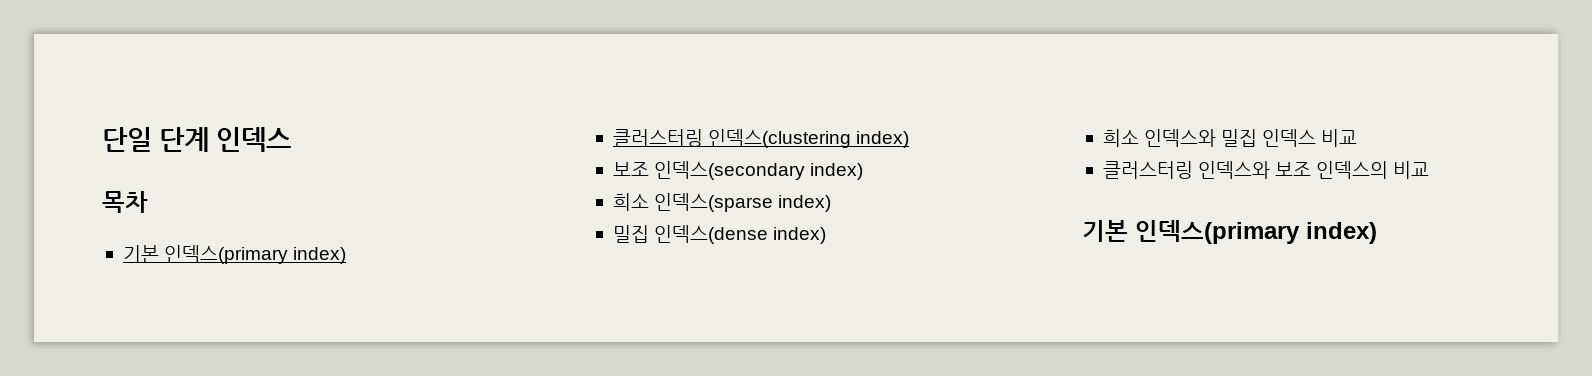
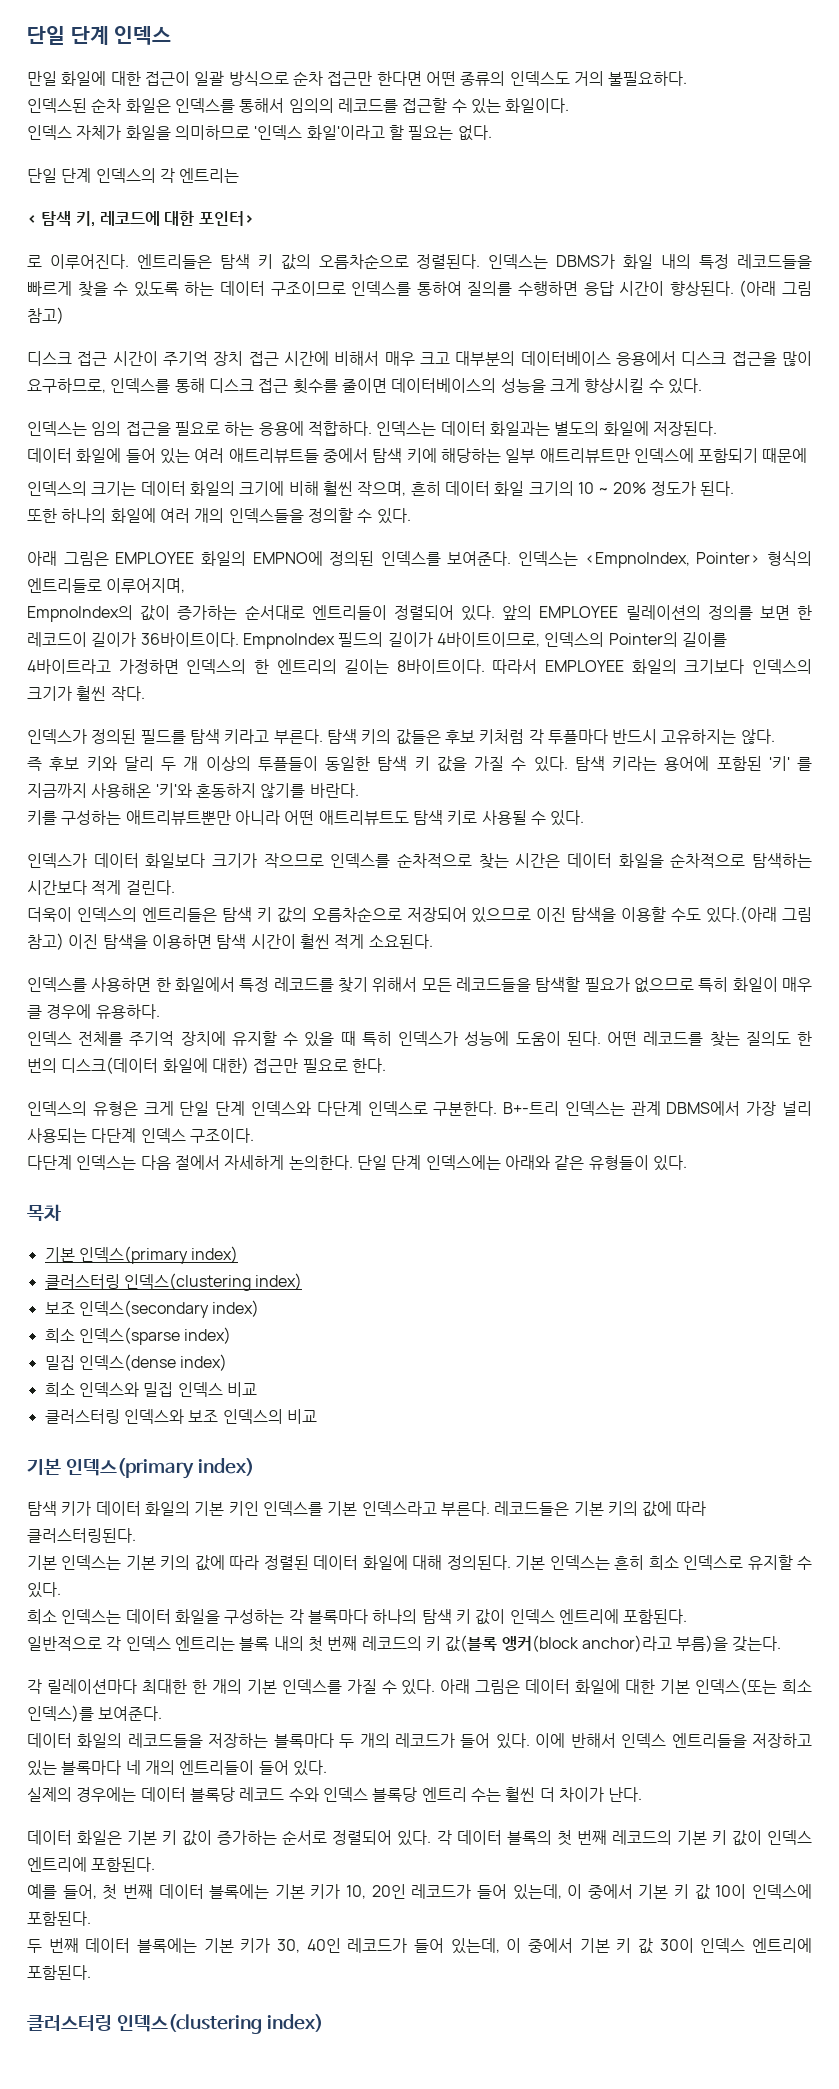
(292, 139) none -> [27,71,688,86] [27,98,570,114] [27,125,492,141] [27,168,240,183] [27,211,254,227] [27,254,812,270] [27,280,813,297] [27,307,64,324] [27,351,813,366] [27,378,702,394] [27,421,717,436] [27,448,808,464] [27,481,735,496] [27,508,411,524] [27,551,812,568] [27,578,186,593] [27,605,812,622] [27,632,727,649] [27,659,812,674] [27,686,145,701] [27,729,775,745] [27,756,812,772] [27,783,359,798] [27,810,585,826] [27,853,812,869] [27,880,175,895] [27,906,813,923] [27,933,433,950] [27,977,813,993] [27,1004,160,1019] [27,1031,813,1047] [27,1057,386,1074] [27,1101,813,1116] [27,1128,254,1143] [27,1155,687,1171] // 만일 화일에 대한 접근이 일괄 방식으로 순차 접근만 한다면 어떤 종류의 인덱스도 거의 불필요하다. // 인덱스된 순차 화일은 인덱스를 통해서 임의의 레코드를 접근할 수 있는 화일이다. // 인덱스 자체가 화일을 의미하므로 '인덱스 화일'이라고 할 필요는 없다. // 단일 단계 인덱스의 각 엔트리는 // < 탐색 키, 레코드에 대한 포인터> // 로 이루어진다. 엔트리들은 탐색 키 값의 오름차순으로 정렬된다. 인덱스는 DBMS가 화일 내의 특정 레코드들을 빠르게 찾을 수 있도록 하는 데이터 구조이므로 인덱스를 통하여 질의를 수행하면 응답 시간이 향상된다. (아래 그림 참고) // 디스크 접근 시간이 주기억 장치 접근 시간에 비해서 매우 크고 대부분의 데이터베이스 응용에서 디스크 접근을 많이 요구하므로, 인덱스를 통해 디스크 접근 횟수를 줄이면 데이터베이스의 성능을 크게 향상시킬 수 있다. // 인덱스는 임의 접근을 필요로 하는 응용에 적합하다. 인덱스는 데이터 화일과는 별도의 화일에 저장된다. // 데이터 화일에 들어 있는 여러 애트리뷰트들 중에서 탐색 키에 해당하는 일부 애트리뷰트만 인덱스에 포함되기 때문에 // 인덱스의 크기는 데이터 화일의 크기에 비해 훨씬 작으며, 흔히 데이터 화일 크기의 10 ~ 20% 정도가 된다. // 또한 하나의 화일에 여러 개의 인덱스들을 정의할 수 있다. // 아래 그림은 EMPLOYEE 화일의 EMPNO에 정의된 인덱스를 보여준다. 인덱스는 <EmpnoIndex, Pointer> 형식의 엔트리들로 이루어지며, // EmpnoIndex의 값이 증가하는 순서대로 엔트리들이 정렬되어 있다. 앞의 EMPLOYEE 릴레이션의 정의를 보면 한 레코드이 길이가 36바이트이다. EmpnoIndex 필드의 길이가 4바이트이므로, 인덱스의 Pointer의 길이를 4바이트라고 가정하면 인덱스의 한 엔트리의 길이는 8바이트이다. 따라서 EMPLOYEE 화일의 크기보다 인덱스의 크기가 훨씬 작다. // 인덱스가 정의된 필드를 탐색 키라고 부른다. 탐색 키의 값들은 후보 키처럼 각 투플마다 반드시 고유하지는 않다. // 즉 후보 키와 달리 두 개 이상의 투플들이 동일한 탐색 키 값을 가질 수 있다. 탐색 키라는 용어에 포함된 '키' 를 지금까지 사용해온 '키'와 혼동하지 않기를 바란다. // 키를 구성하는 애트리뷰트뿐만 아니라 어떤 애트리뷰트도 탐색 키로 사용될 수 있다. // 인덱스가 데이터 화일보다 크기가 작으므로 인덱스를 순차적으로 찾는 시간은 데이터 화일을 순차적으로 탐색하는 시간보다 적게 걸린다. // 더욱이 인덱스의 엔트리들은 탐색 키 값의 오름차순으로 저장되어 있으므로 이진 탐색을 이용할 수도 있다.(아래 그림 참고) 이진 탐색을 이용하면 탐색 시간이 훨씬 적게 소요된다. // 인덱스를 사용하면 한 화일에서 특정 레코드를 찾기 위해서 모든 레코드들을 탐색할 필요가 없으므로 특히 화일이 매우 클 경우에 유용하다. // 인덱스 전체를 주기억 장치에 유지할 수 있을 때 특히 인덱스가 성능에 도움이 된다. 어떤 레코드를 찾는 질의도 한 번의 디스크(데이터 화일에 대한) 접근만 필요로 한다. // 인덱스의 유형은 크게 단일 단계 인덱스와 다단계 인덱스로 구분한다. B+-트리 인덱스는 관계 DBMS에서 가장 널리 사용되는 다단계 인덱스 구조이다. // 다단계 인덱스는 다음 절에서 자세하게 논의한다. 단일 단계 인덱스에는 아래와 같은 유형들이 있다.
(1377, 233) none -> [27,1501,707,1517] [27,1528,136,1543] [27,1555,813,1571] [27,1582,61,1598] [27,1609,688,1625] [27,1635,782,1652] [27,1678,813,1695] [27,1705,163,1722] [27,1733,813,1749] [27,1760,327,1776] [27,1787,643,1802] [27,1830,812,1846] [27,1857,156,1872] [27,1884,813,1900] [27,1911,91,1926] [27,1938,812,1954] [27,1965,91,1980] [27,2014,324,2034] // 탐색 키가 데이터 화일의 기본 키인 인덱스를 기본 인덱스라고 부른다. 레코드들은 기본 키의 값에 따라 클러스터링된다. // 기본 인덱스는 기본 키의 값에 따라 정렬된 데이터 화일에 대해 정의된다. 기본 인덱스는 흔히 희소 인덱스로 유지할 수 있다. // 희소 인덱스는 데이터 화일을 구성하는 각 블록마다 하나의 탐색 키 값이 인덱스 엔트리에 포함된다. // 일반적으로 각 인덱스 엔트리는 블록 내의 첫 번째 레코드의 키 값(블록 앵커(block anchor)라고 부름)을 갖는다. // 각 릴레이션마다 최대한 한 개의 기본 인덱스를 가질 수 있다. 아래 그림은 데이터 화일에 대한 기본 인덱스(또는 희소 인덱스)를 보여준다. // 데이터 화일의 레코드들을 저장하는 블록마다 두 개의 레코드가 들어 있다. 이에 반해서 인덱스 엔트리들을 저장하고 있는 블록마다 네 개의 엔트리들이 들어 있다. // 실제의 경우에는 데이터 블록당 레코드 수와 인덱스 블록당 엔트리 수는 훨씬 더 차이가 난다. // 데이터 화일은 기본 키 값이 증가하는 순서로 정렬되어 있다. 각 데이터 블록의 첫 번째 레코드의 기본 키 값이 인덱스 엔트리에 포함된다. // 예를 들어, 첫 번째 데이터 블록에는 기본 키가 10, 20인 레코드가 들어 있는데, 이 중에서 기본 키 값 10이 인덱스에 포함된다. // 두 번째 데이터 블록에는 기본 키가 30, 40인 레코드가 들어 있는데, 이 중에서 기본 키 값 30이 인덱스 엔트리에 포함된다. // 클러스터링 인덱스(clustering index)

